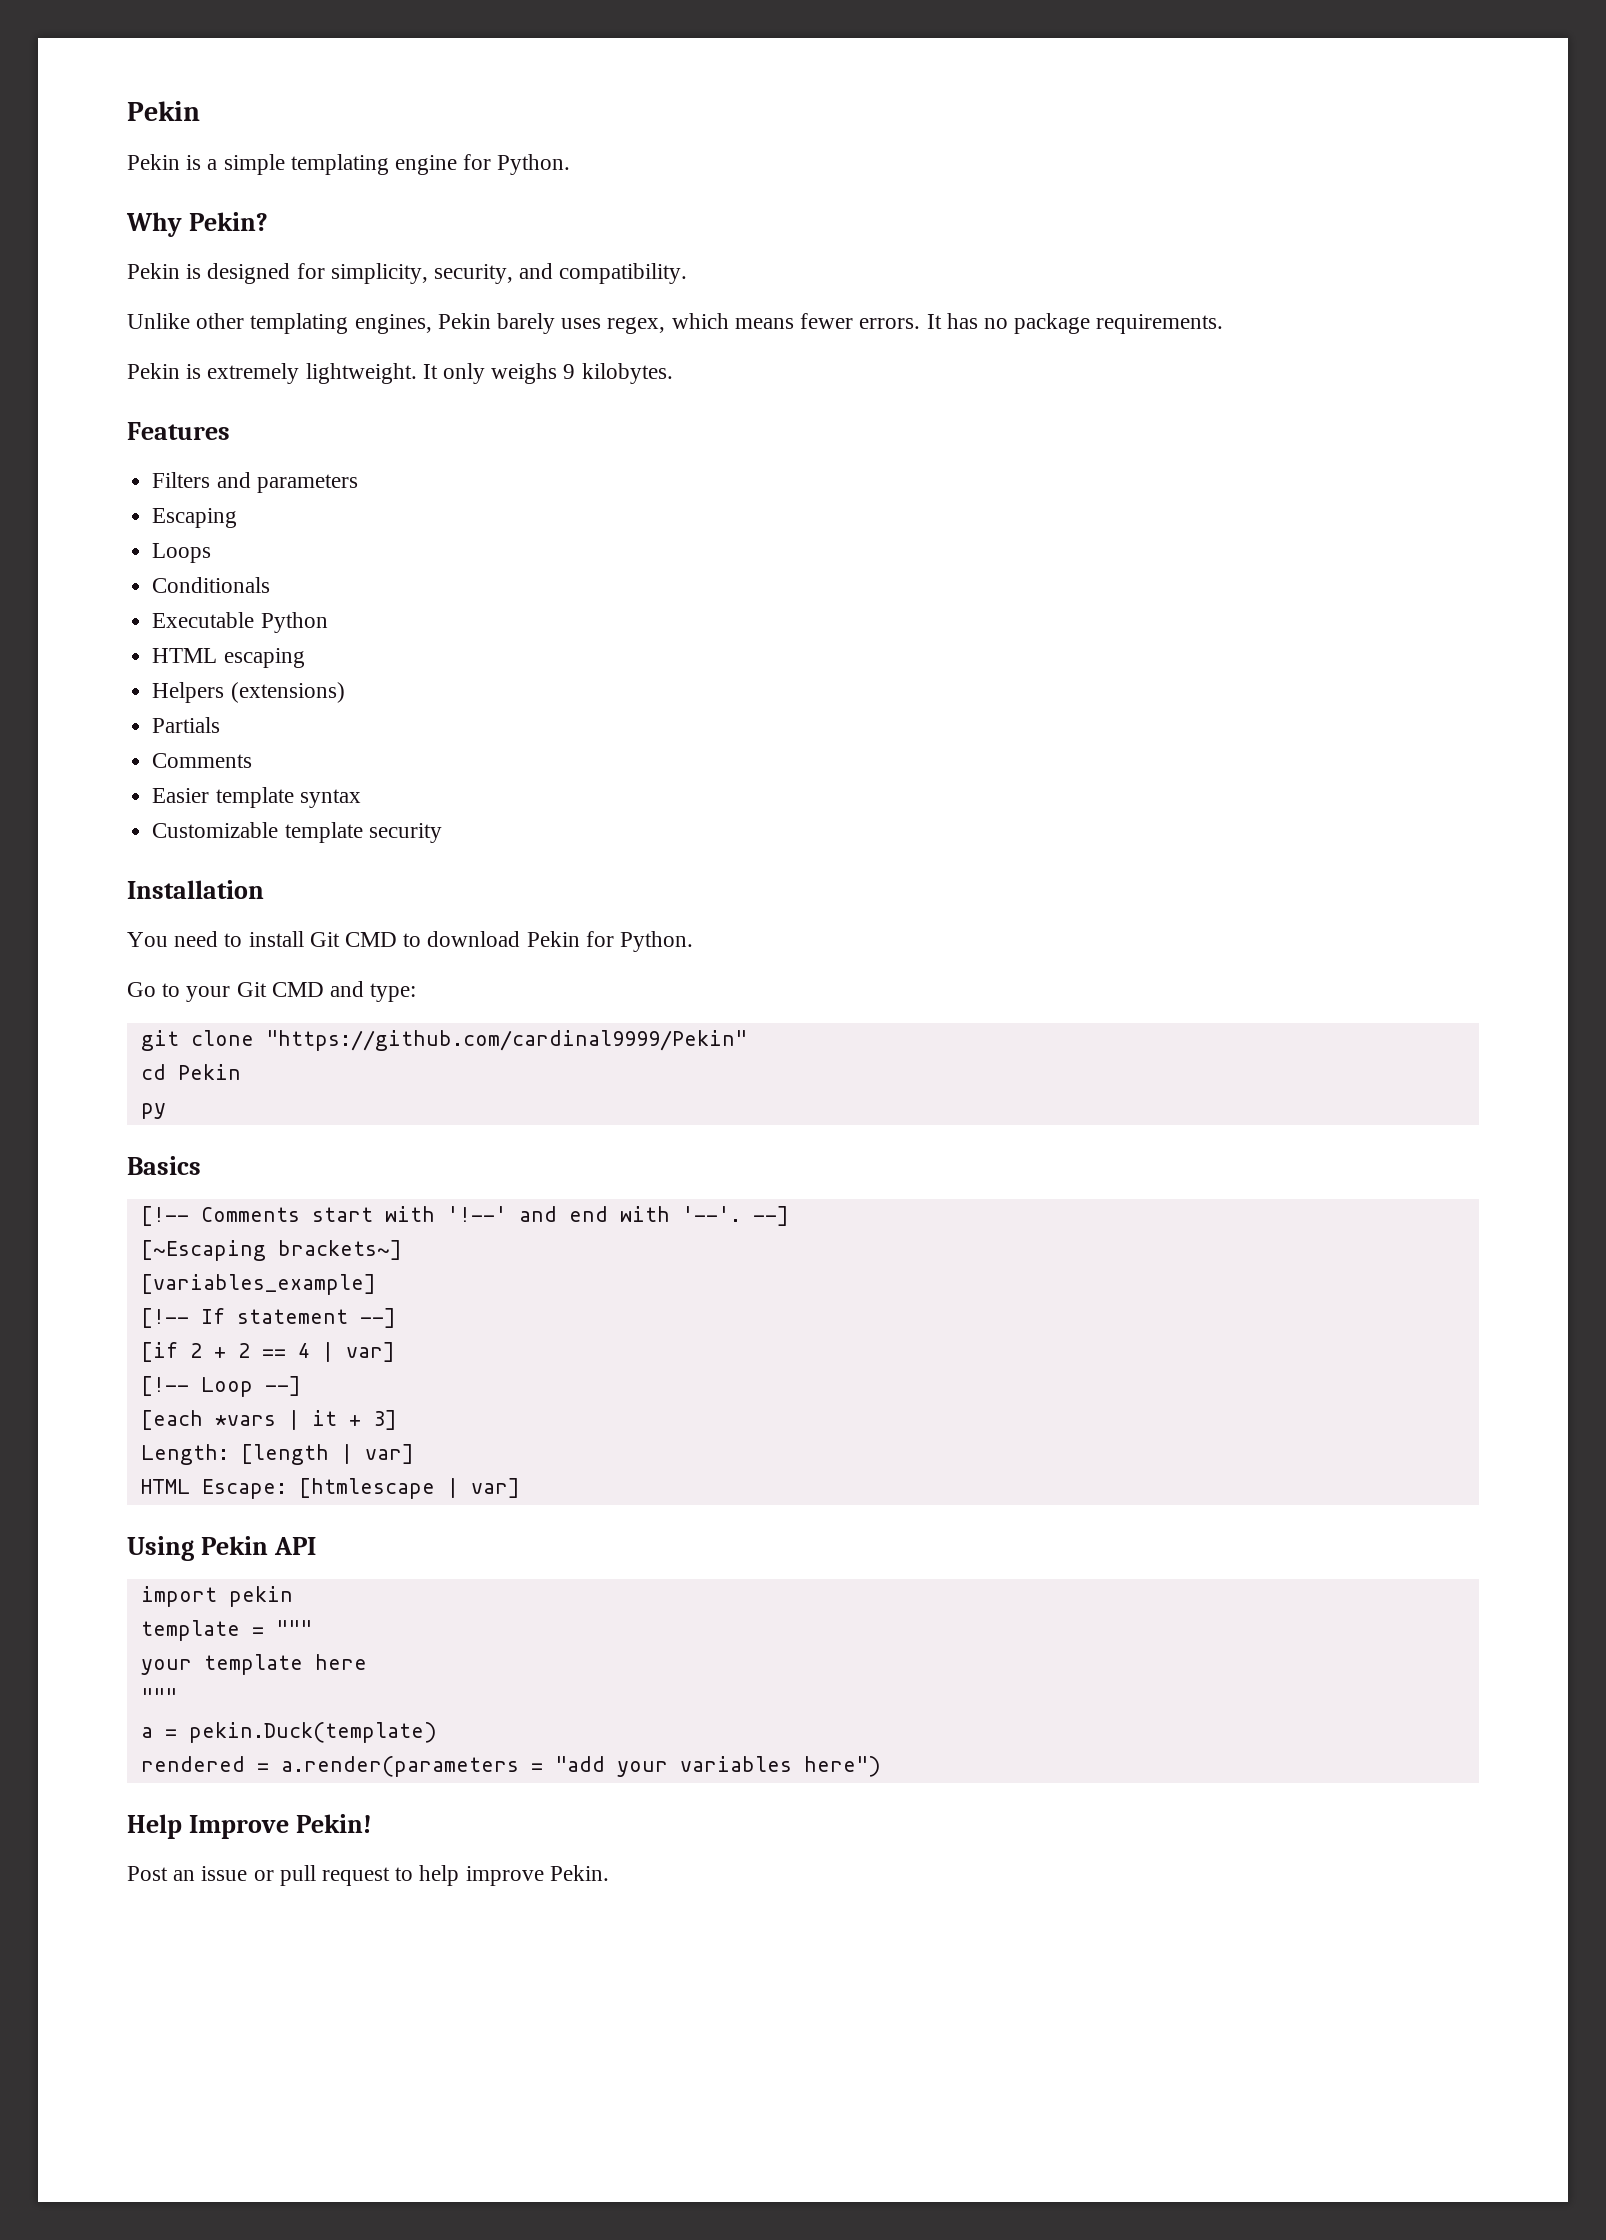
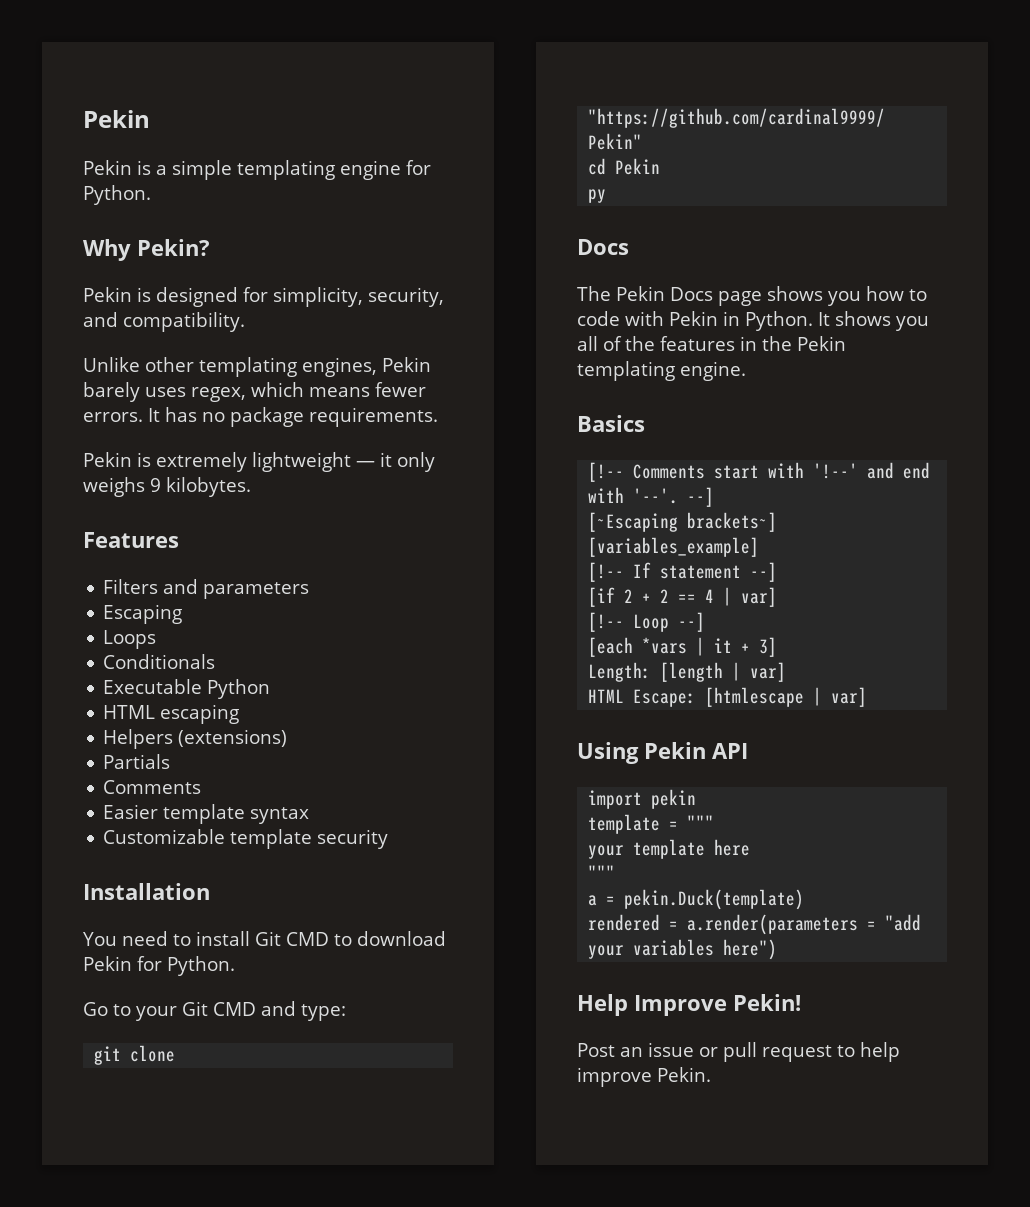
[305,363,438,384] lightweight. It -> [252,452,392,472] lightweight — it
(166, 1111) none -> [577,239,629,255] [577,286,927,306] [577,311,929,331] [577,336,846,351] [577,361,746,381] // Docs // The Pekin Docs page shows you how to code with Pekin in Python. It shows you all of the features in the Pekin templating engine.

